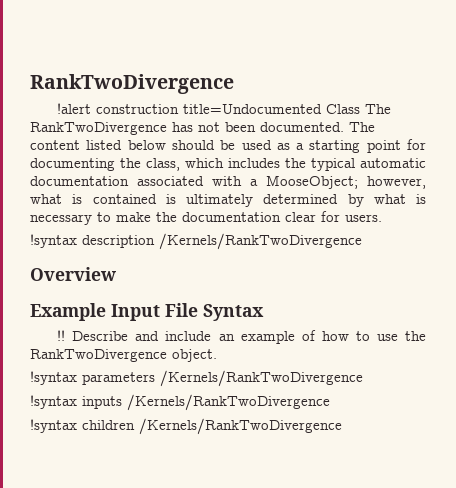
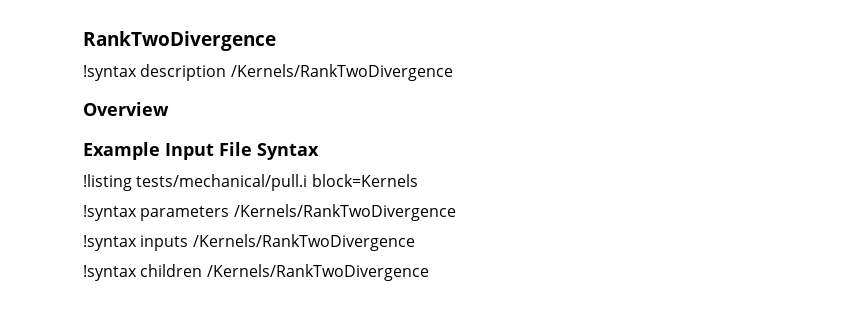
[30,74,234,94] [57,103,392,114] [30,122,375,135] [30,139,427,153] [30,158,426,171] [30,175,426,189] [30,194,426,207] [30,211,382,225] RankTwoDivergence // !alert construction title=Undocumented Class The RankTwoDivergence has not been documented. The content listed below should be used as a starting point for documenting the class, which includes the typical automatic documentation associated with a MooseObject; however, what is contained is ultimately determined by what is necessary to make the documentation clear for users. -> [83,31,276,51] RankTwoDivergence
[57,330,427,344] [30,349,217,362] !! Describe and include an example of how to use the RankTwoDivergence object. -> [83,174,418,191] !listing tests/mechanical/pull.i block=Kernels

